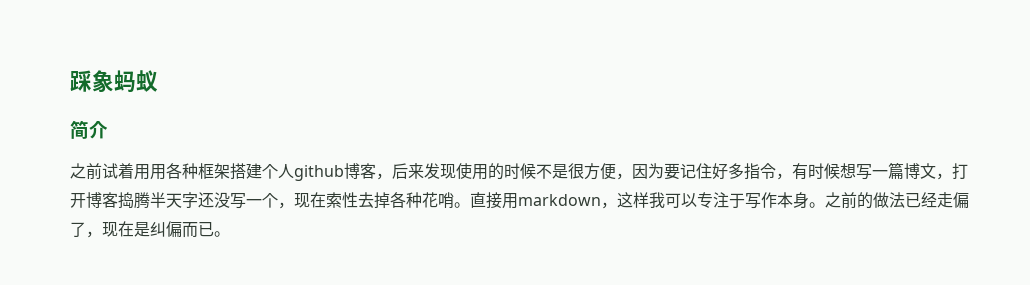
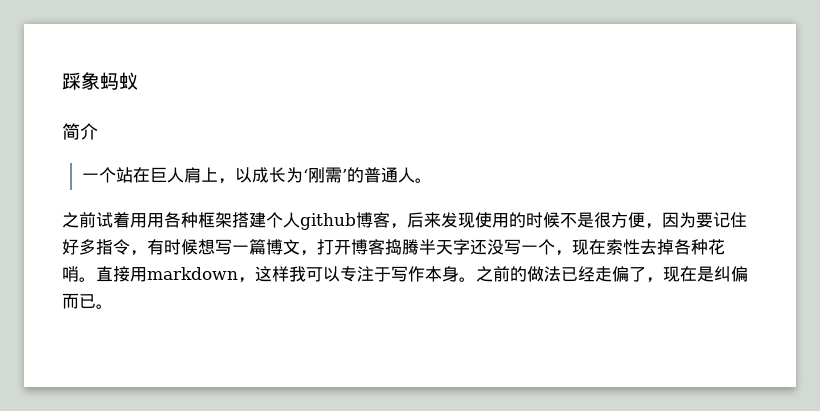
(108, 130) none -> [81,167,432,184] // 一个站在巨人肩上，以成长为‘刚需’的普通人。

